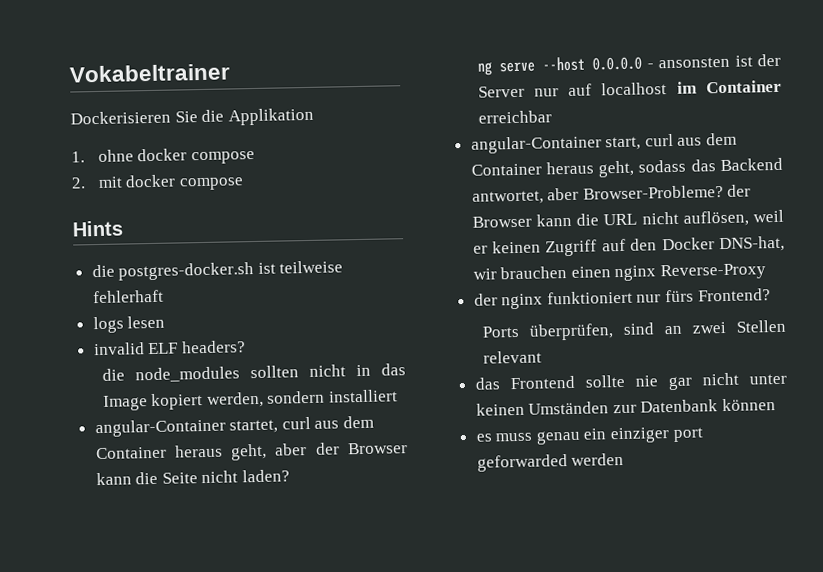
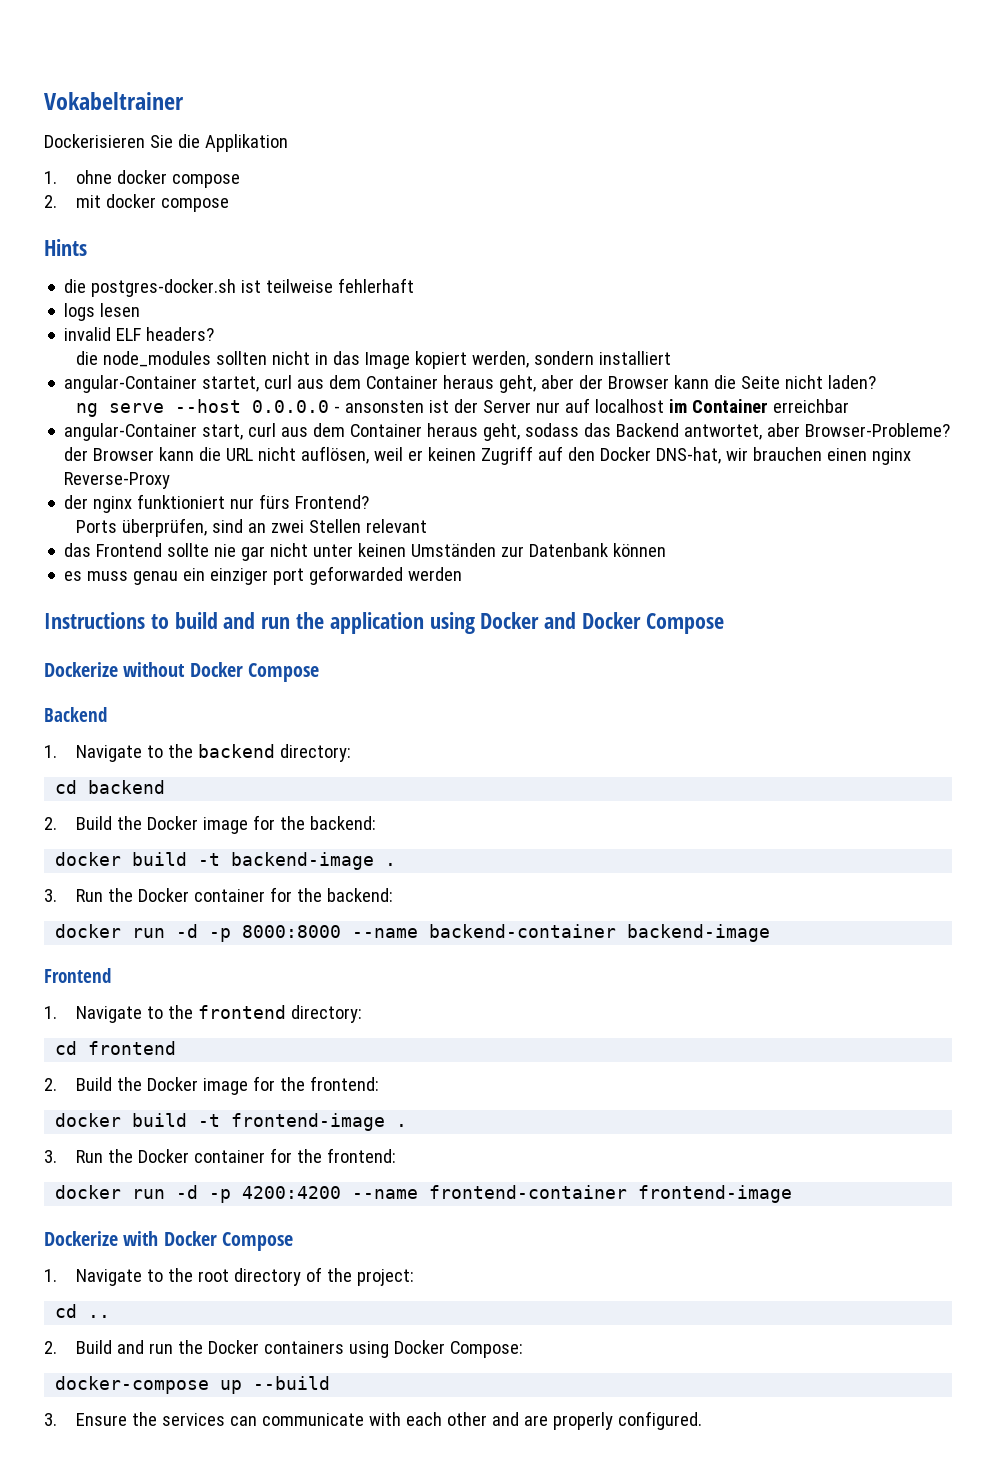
(625, 459) none -> [44,612,724,634] [44,662,320,682] [44,707,107,722] [44,744,352,762] [55,780,166,794] [44,815,377,834] [55,852,397,870] [44,887,394,902] [55,924,771,942] [44,968,111,983] [44,1005,363,1023] [55,1041,177,1055] [44,1076,380,1095] [55,1113,408,1131] [44,1148,397,1163] [55,1185,793,1203] [44,1231,294,1251] [44,1267,415,1286] [55,1304,111,1318] [44,1340,524,1358] [55,1376,331,1394] [44,1411,703,1430] // Instructions to build and run the application using Docker and Docker Compose // Dockerize without Docker Compose // Backend // 1. Navigate to the backend directory: // cd backend // 2. Build the Docker image for the backend: // docker build -t backend-image . // 3. Run the Docker container for the backend: // docker run -d -p 8000:8000 --name backend-container backend-image // Frontend // 1. Navigate to the frontend directory: // cd frontend // 2. Build the Docker image for the frontend: // docker build -t frontend-image . // 3. Run the Docker container for the frontend: // docker run -d -p 4200:4200 --name frontend-container frontend-image // Dockerize with Docker Compose // 1. Navigate to the root directory of the project: // cd .. // 2. Build and run the Docker containers using Docker Compose: // docker-compose up --build // 3. Ensure the services can communicate with each other and are properly configured.

